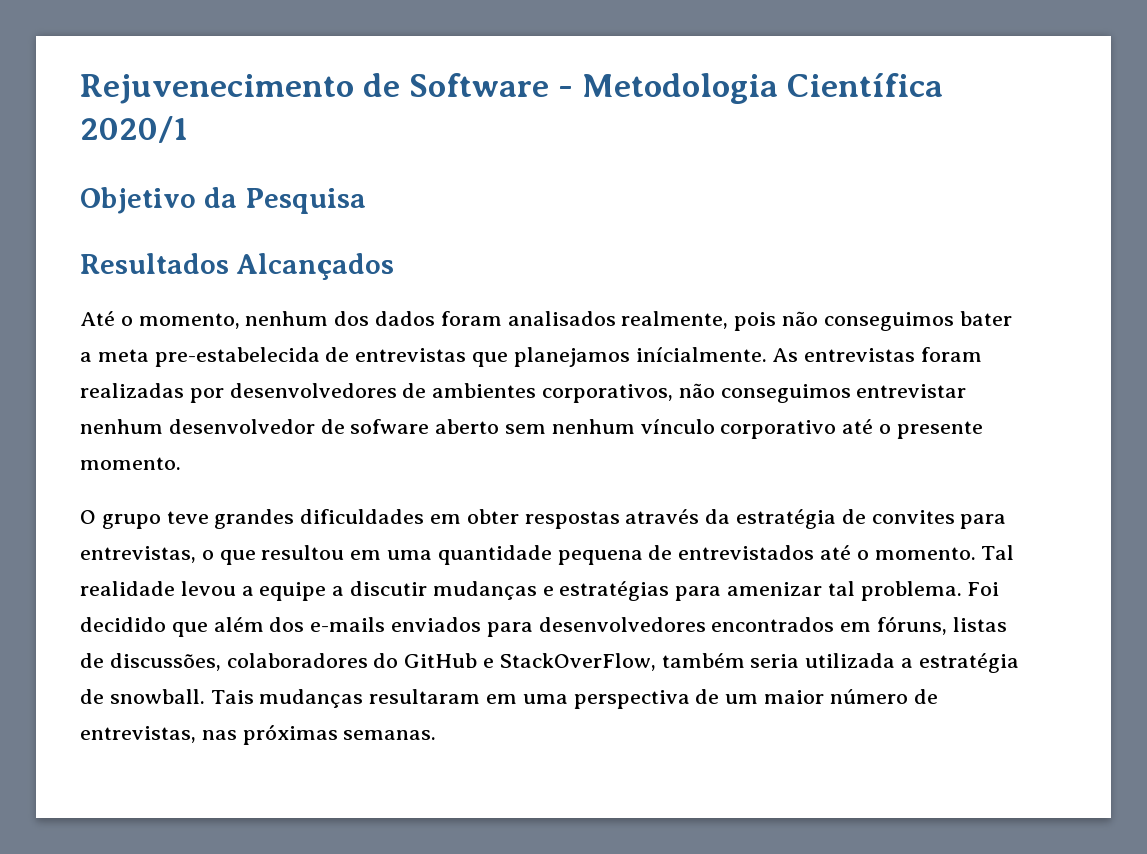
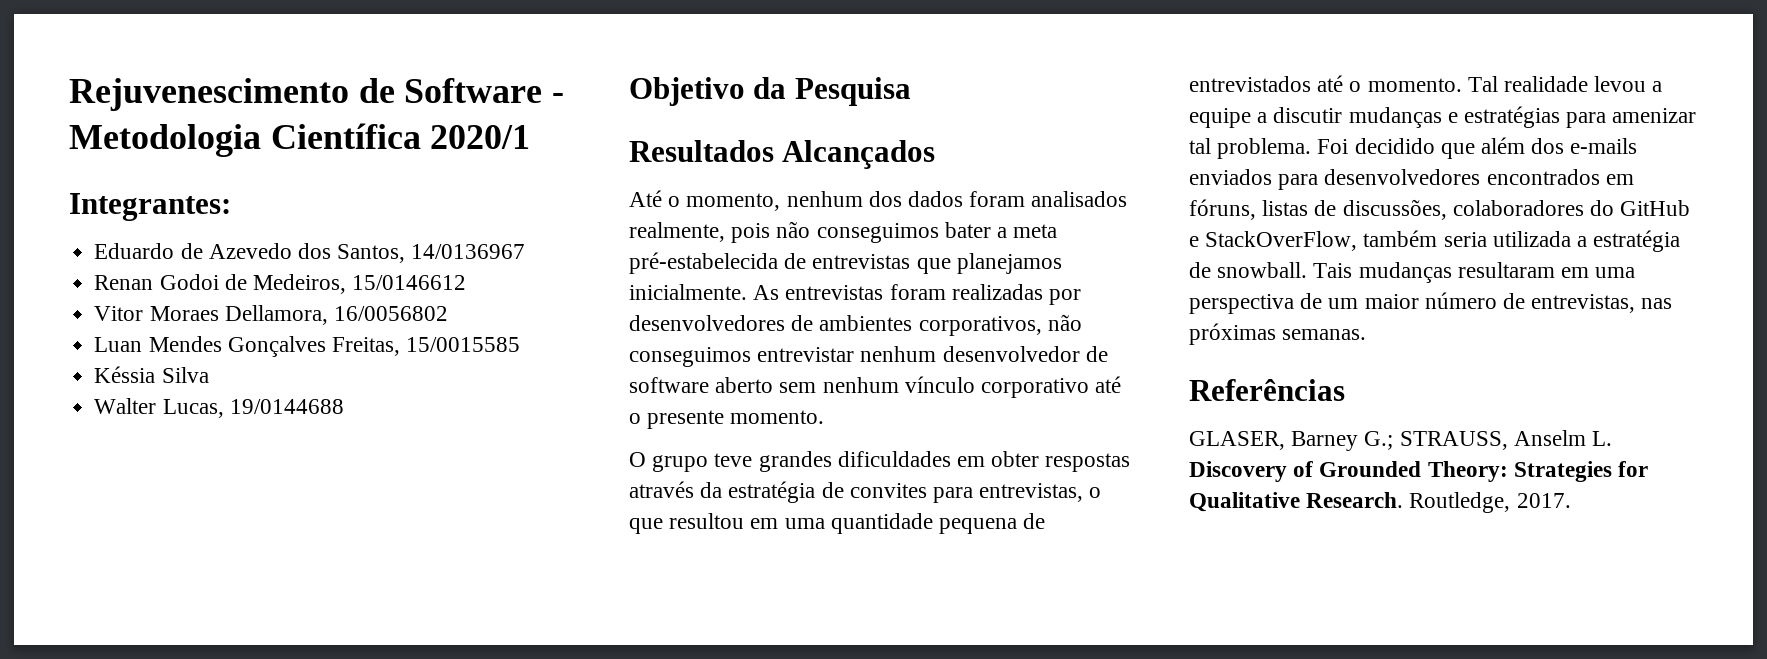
[80,74,354,104] Rejuvenecimento -> [69,78,349,111] Rejuvenescimento
(188, 129) none -> [69,193,231,221] [94,243,526,263] [94,274,467,294] [94,305,448,325] [94,336,521,357] [94,366,209,383] [94,398,344,418] // Integrantes: // Eduardo de Azevedo dos Santos, 14/0136967 // Renan Godoi de Medeiros, 15/0146612 // Vitor Moraes Dellamora, 16/0056802 // Luan Mendes Gonçalves Freitas, 15/0015585 // Késsia Silva // Walter Lucas, 19/0144688
[154,347,320,367] pre-estabelecida -> [629,252,778,274] pré-estabelecida
[635,347,767,362] inícialmente. -> [629,284,747,300] inicialmente.
[350,419,430,434] sofware -> [629,377,709,393] software
(437, 735) none -> [1189,379,1345,401] [1189,430,1613,451] [1189,461,1649,482] [1189,492,1571,513] // Referências // GLASER, Barney G.; STRAUSS, Anselm L. Discovery of Grounded Theory: Strategies for Qualitative Research. Routledge, 2017.

